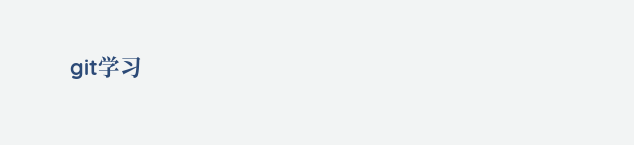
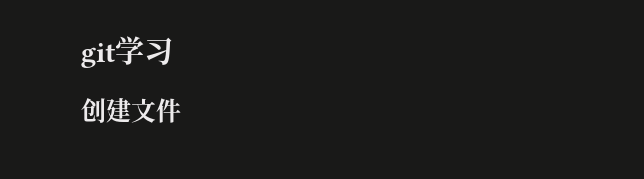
(142, 67) none -> [81,98,181,123] // 创建文件

